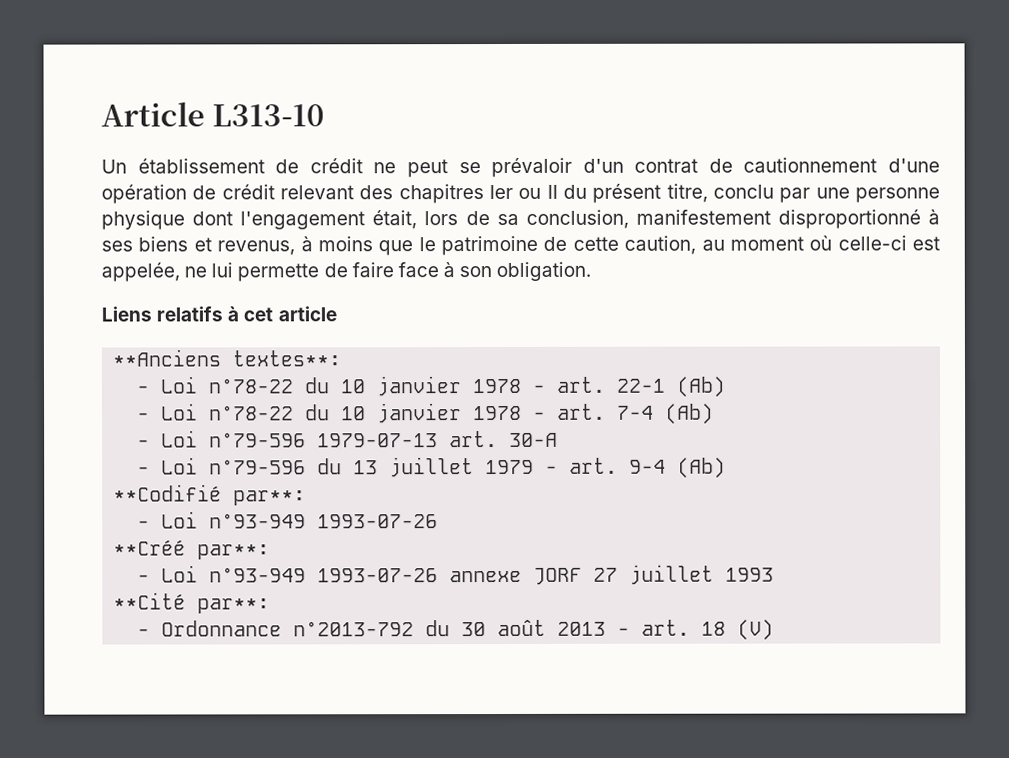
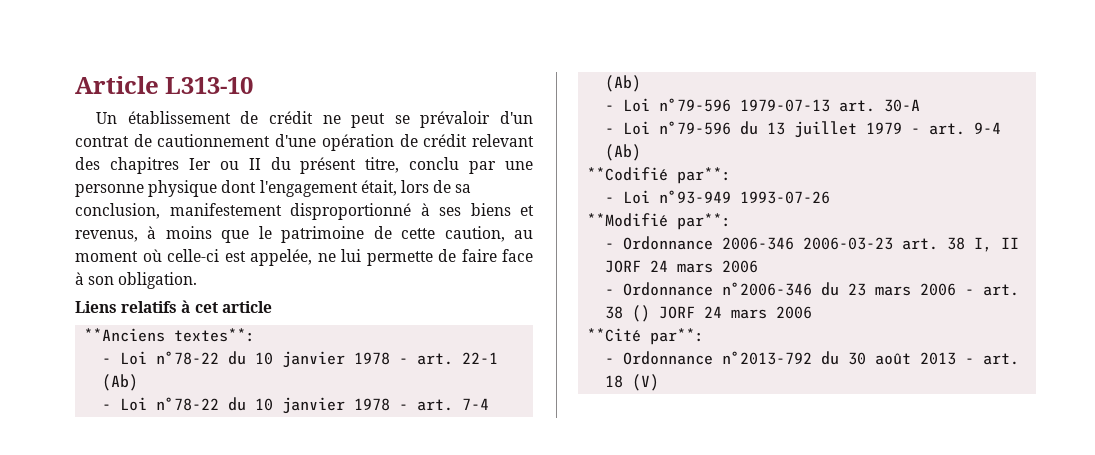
[113,539,271,560] [137,564,775,585] **Créé par**: // - Loi n°93-949 1993-07-26 annexe JORF 27 juillet 1993 -> [587,213,732,230] [605,236,1020,252] [605,260,759,273] [605,282,1020,296] [605,305,813,322] **Modifié par**: // - Ordonnance 2006-346 2006-03-23 art. 38 I, II JORF 24 mars 2006 // - Ordonnance n°2006-346 du 23 mars 2006 - art. 38 () JORF 24 mars 2006

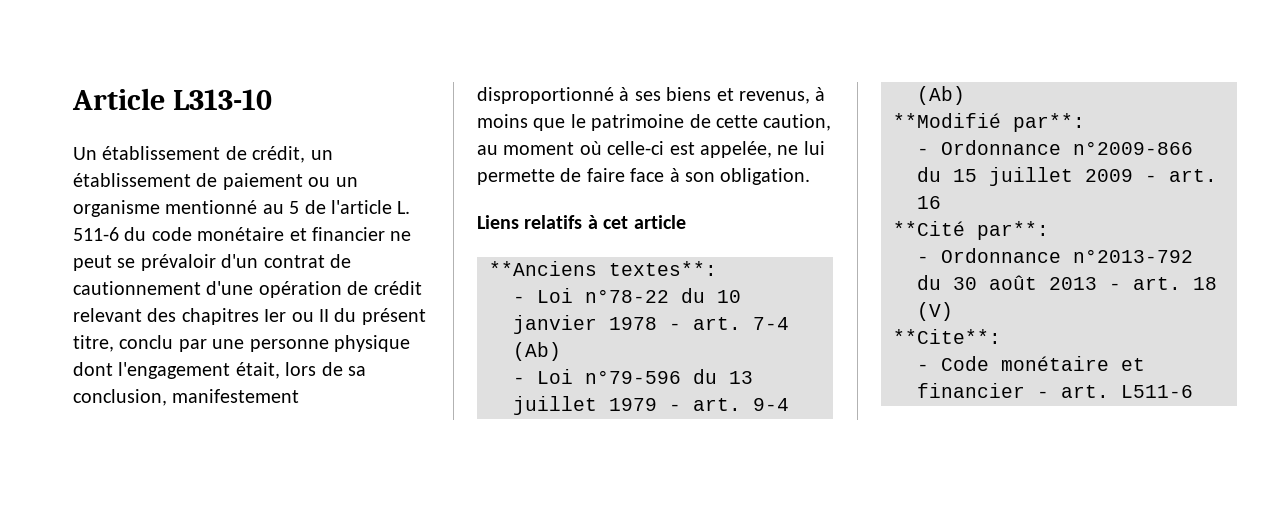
[268,111,313,124] crédit -> [252,146,333,163] [73,173,358,190] [73,200,411,217] [73,227,385,241] crédit, un établissement de paiement ou un organisme mentionné au 5 de l'article L. 511-6 du code monétaire et financier
[102,351,499,368] [102,374,139,391] // - Loi n°78-22 du 10 janvier 1978 - art. 22-1 (Ab) -> (717, 268) none
[605,98,921,112] // - Loi n°79-596 1979-07-13 art. 30-A -> (561, 351) none
[587,167,732,184] [605,190,831,204] [587,213,732,230] [605,236,1020,252] [605,260,759,273] [605,282,1020,296] [605,305,813,322] **Codifié par**: // - Loi n°93-949 1993-07-26 // **Modifié par**: // - Ordonnance 2006-346 2006-03-23 art. 38 I, II JORF 24 mars 2006 // - Ordonnance n°2006-346 du 23 mars 2006 - art. 38 () JORF 24 mars 2006 -> [893,113,1085,132] [917,140,1193,155] [917,167,1217,186] [917,196,941,209] **Modifié par**: // - Ordonnance n°2009-866 du 15 juillet 2009 - art. 16
(660, 382) none -> [893,329,1001,344] [917,356,1145,371] [917,383,1193,398] // **Cite**: // - Code monétaire et financier - art. L511-6

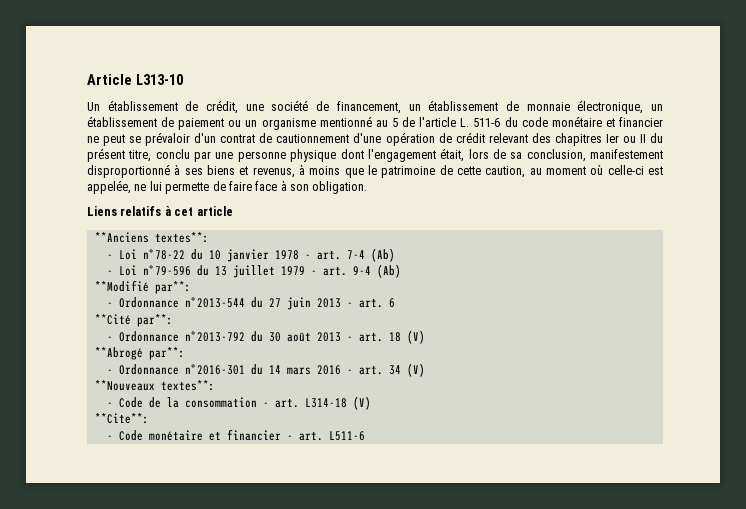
(306, 154) none -> [245,100,644,114] une société de financement, un établissement de monnaie électronique,
[1073,141,1193,155] [917,167,1217,186] [917,196,941,209] n°2009-866 du 15 juillet 2009 - art. 16 -> [184,297,395,310] n°2013-544 du 27 juin 2013 - art. 6
(953, 311) none -> [94,347,185,360] [106,363,425,377] [94,380,215,391] [106,396,371,410] // **Abrogé par**: // - Ordonnance n°2016-301 du 14 mars 2016 - art. 34 (V) // **Nouveaux textes**: // - Code de la consommation - art. L314-18 (V)

